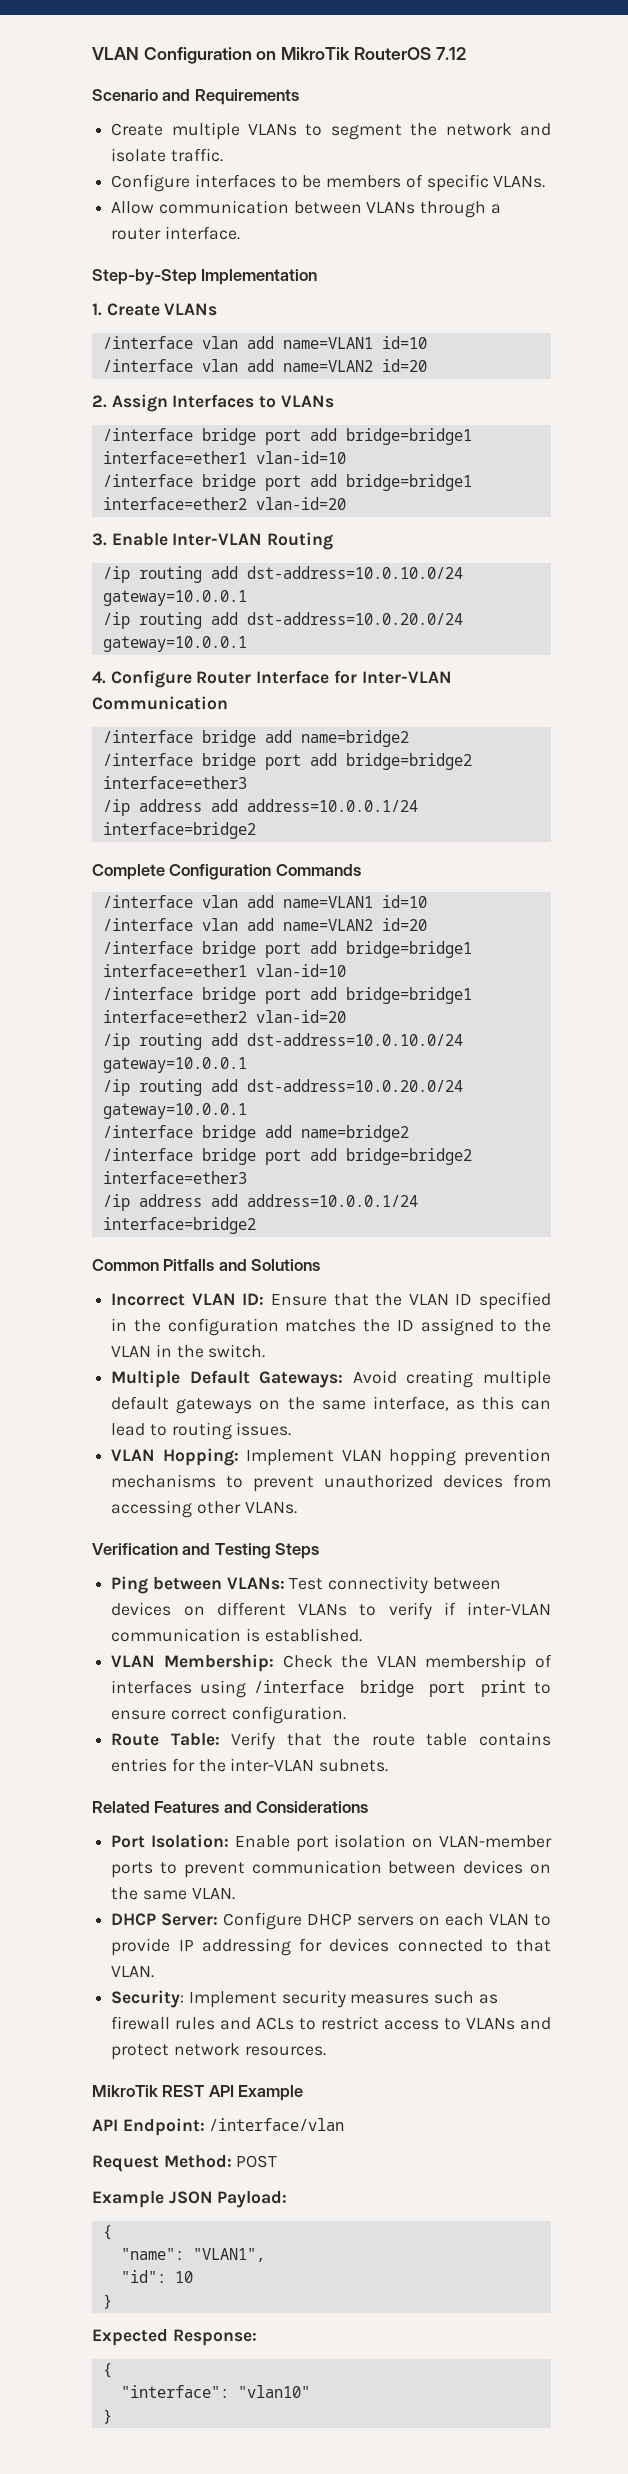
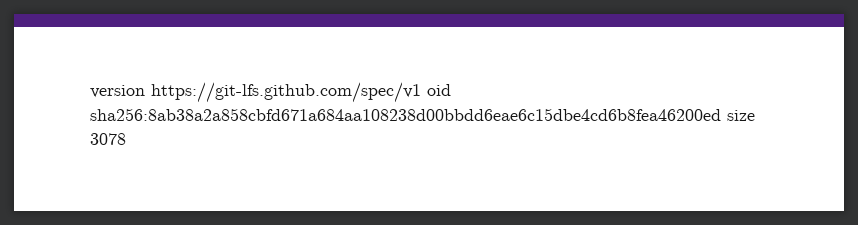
[92,47,466,64] [92,89,299,105] [111,122,551,140] [111,148,223,162] [111,174,546,192] [111,200,501,218] [111,226,240,240] [92,269,318,285] [92,303,218,316] [102,336,427,349] [102,359,427,372] [92,394,334,412] [102,428,472,445] [102,451,346,464] [102,474,472,491] [102,497,346,510] [92,532,334,550] [102,566,463,583] [102,590,247,606] [102,612,463,629] [102,636,247,652] [92,670,452,688] [92,696,228,710] [102,730,409,747] [102,753,472,770] [102,776,247,789] [102,799,418,816] [102,822,256,839] [92,864,361,880] [102,895,427,908] [102,918,427,931] [102,941,472,958] [102,964,346,977] [102,987,472,1004] [102,1010,346,1023] [102,1033,463,1050] [102,1057,247,1073] [102,1079,463,1096] [102,1103,247,1119] [102,1125,409,1142] [102,1148,472,1165] [102,1171,247,1184] [102,1194,418,1211] [102,1217,256,1234] [92,1259,321,1271] [111,1292,551,1310] [111,1318,551,1336] [111,1344,266,1358] [111,1370,551,1388] [111,1396,551,1414] [111,1422,292,1440] [111,1448,551,1466] [111,1474,551,1492] [111,1500,297,1518] [92,1543,320,1559] [111,1576,501,1594] [111,1602,551,1620] [111,1628,362,1642] [111,1654,552,1672] [111,1680,551,1698] [111,1706,346,1724] [111,1732,551,1750] [111,1758,389,1772] [92,1801,369,1813] [111,1834,553,1852] [111,1860,551,1878] [111,1887,235,1900] [111,1912,551,1930] [111,1938,551,1956] [111,1966,155,1978] [111,1990,498,2008] [111,2016,551,2030] [111,2043,326,2060] [92,2085,304,2101] [92,2118,345,2136] [92,2155,278,2172] [92,2191,288,2208] [102,2225,112,2240] [120,2248,265,2262] [120,2270,193,2283] [102,2294,112,2309] [92,2329,257,2346] [102,2363,112,2378] [120,2385,310,2398] [102,2409,112,2424] VLAN Configuration on MikroTik RouterOS 7.12 // Scenario and Requirements // Create multiple VLANs to segment the network and isolate traffic. // Configure interfaces to be members of specific VLANs. // Allow communication between VLANs through a router interface. // Step-by-Step Implementation // 1. Create VLANs // /interface vlan add name=VLAN1 id=10 // /interface vlan add name=VLAN2 id=20 // 2. Assign Interfaces to VLANs // /interface bridge port add bridge=bridge1 interface=ether1 vlan-id=10 // /interface bridge port add bridge=bridge1 interface=ether2 vlan-id=20 // 3. Enable Inter-VLAN Routing // /ip routing add dst-address=10.0.10.0/24 gateway=10.0.0.1 // /ip routing add dst-address=10.0.20.0/24 gateway=10.0.0.1 // 4. Configure Router Interface for Inter-VLAN Communication // /interface bridge add name=bridge2 // /interface bridge port add bridge=bridge2 interface=ether3 // /ip address add address=10.0.0.1/24 interface=bridge2 // Complete Configuration Commands // /interface vlan add name=VLAN1 id=10 // /interface vlan add name=VLAN2 id=20 // /interface bridge port add bridge=bridge1 interface=ether1 vlan-id=10 // /interface bridge port add bridge=bridge1 interface=ether2 vlan-id=20 // /ip routing add dst-address=10.0.10.0/24 gateway=10.0.0.1 // /ip routing add dst-address=10.0.20.0/24 gateway=10.0.0.1 // /interface bridge add name=bridge2 // /interface bridge port add bridge=bridge2 interface=ether3 // /ip address add address=10.0.0.1/24 interface=bridge2 // Common Pitfalls and Solutions // Incorrect VLAN ID: Ensure that the VLAN ID specified in the configuration matches the ID assigned to the VLAN in the switch. // Multiple Default Gateways: Avoid creating multiple default gateways on the same interface, as this can lead to routing issues. // VLAN Hopping: Implement VLAN hopping prevention mechanisms to prevent unauthorized devices from accessing other VLANs. // Verification and Testing Steps // Ping between VLANs: Test connectivity between devices on different VLANs to verify if inter-VLAN communication is established. // VLAN Membership: Check the VLAN membership of interfaces using /interface bridge port print to ensure correct configuration. // Route Table: Verify that the route table contains entries for the inter-VLAN subnets. // Related Features and Considerations // Port Isolation: Enable port isolation on VLAN-member ports to prevent communication between devices on the same VLAN. // DHCP Server: Configure DHCP servers on each VLAN to provide IP addressing for devices connected to that VLAN. // Security: Implement security measures such as firewall rules and ACLs to restrict access to VLANs and protect network resources. // MikroTik REST API Example // API Endpoint: /interface/vlan // Request Method: POST // Example JSON Payload: // { // "name": "VLAN1", // "id": 10 // } // Expected Response: // { // "interface": "vlan10" // } -> [90,82,451,103] [90,108,755,121] [90,133,126,145] version https://git-lfs.github.com/spec/v1 oid sha256:8ab38a2a858cbfd671a684aa108238d00bbdd6eae6c15dbe4cd6b8fea46200ed size 3078

